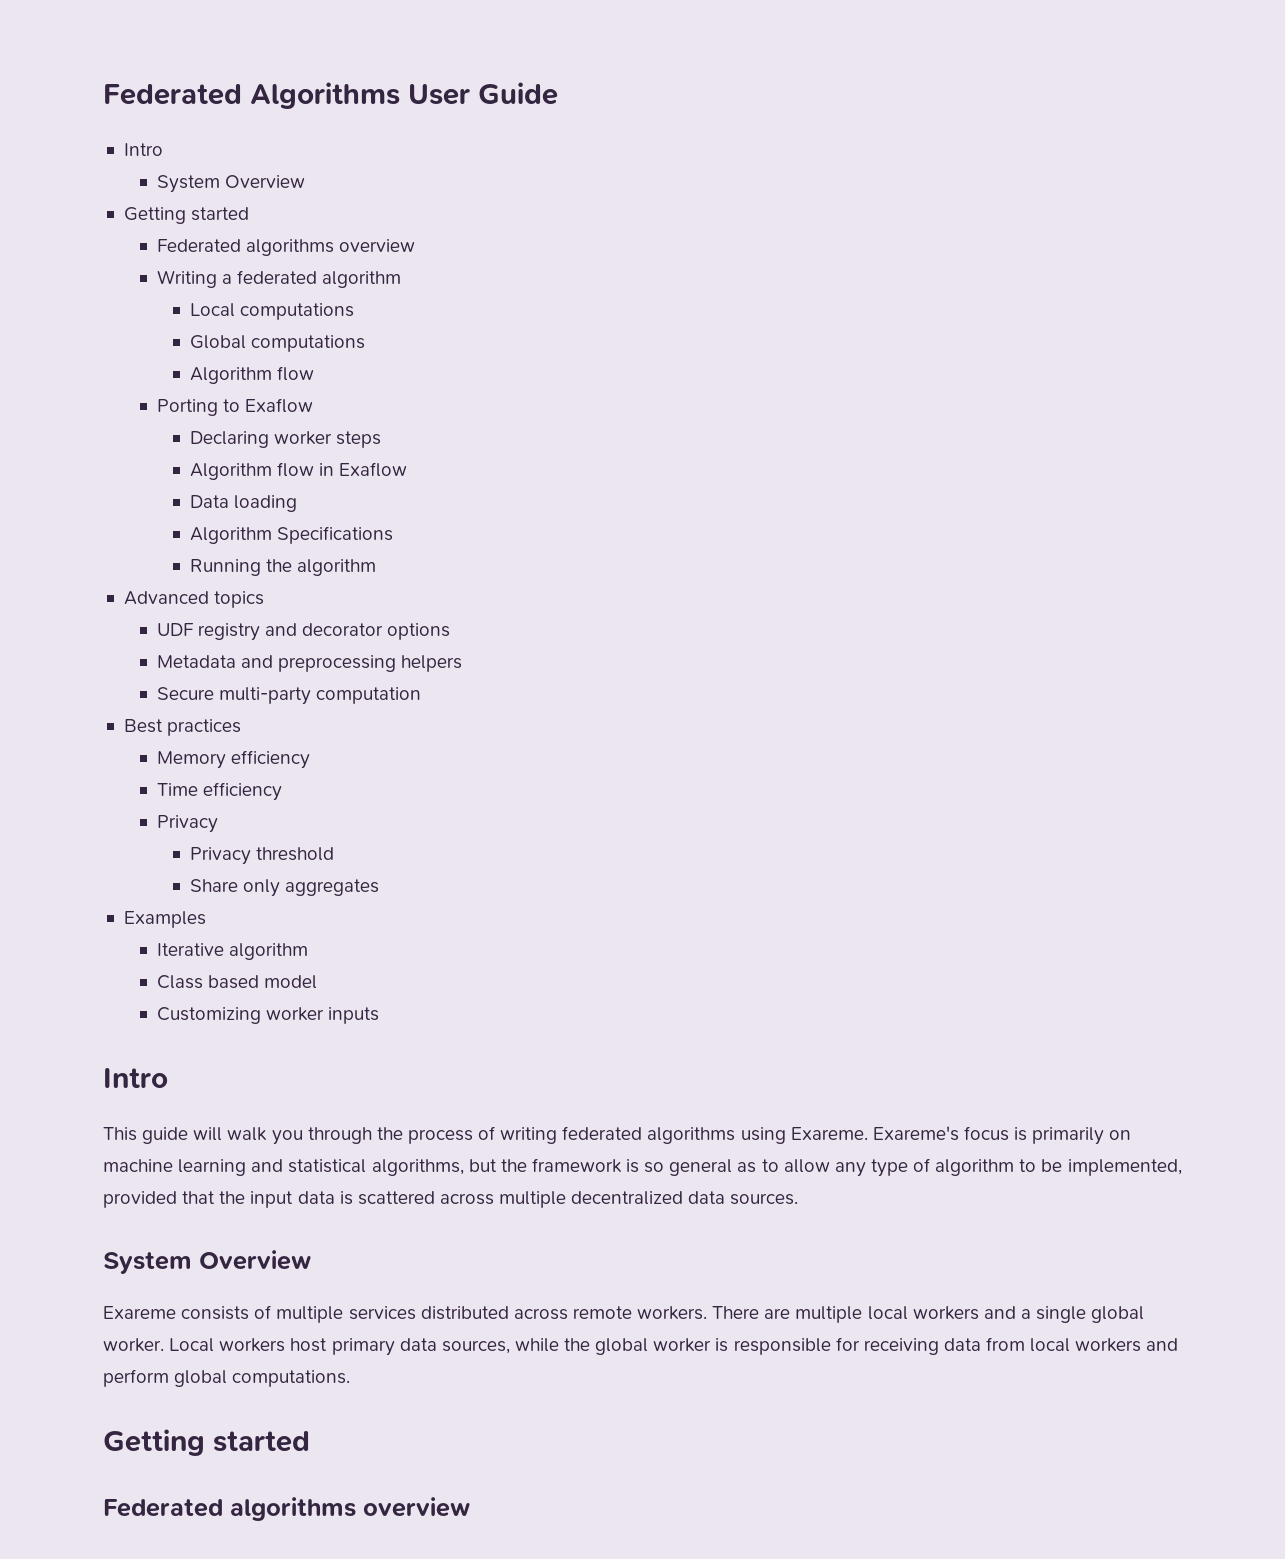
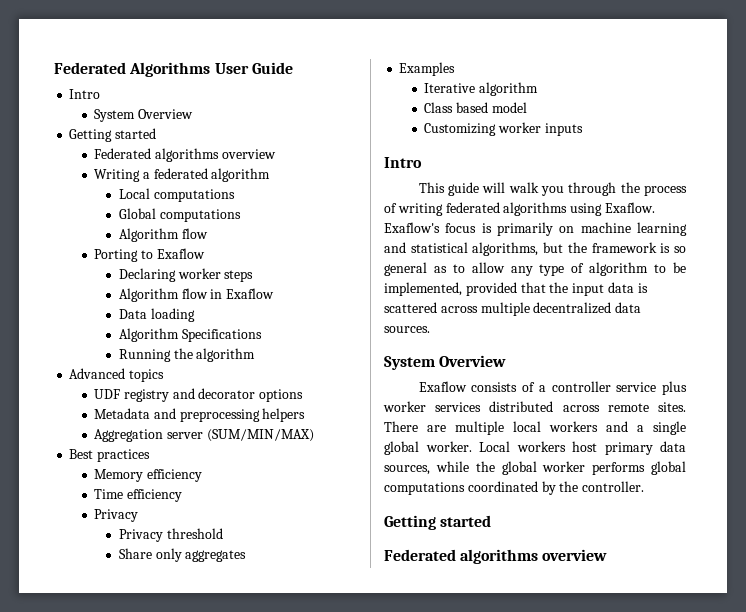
[156,687,422,705] Secure multi-party computation -> [94,429,314,442] Aggregation server (SUM/MIN/MAX)
[790,1126,959,1141] Exareme. Exareme's -> [604,202,655,213] [384,222,440,233] Exaflow. Exaflow's
[103,1306,176,1319] Exareme -> [418,381,467,392] Exaflow
[276,1306,344,1323] multiple -> [538,381,687,395] [383,401,426,412] a controller service plus worker
[637,1306,708,1320] workers. -> [658,402,686,412] sites.
[715,1337,1179,1355] [103,1369,351,1387] is responsible for receiving data from local workers and perform global computations. -> [592,461,686,475] [384,481,645,495] performs global computations coordinated by the controller.

